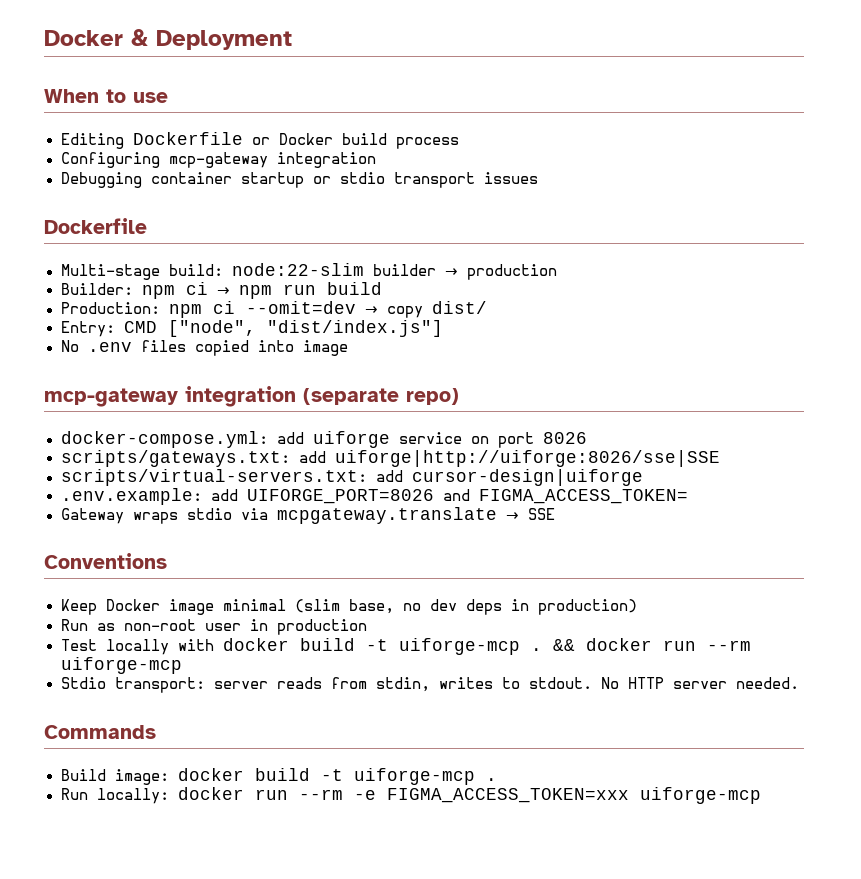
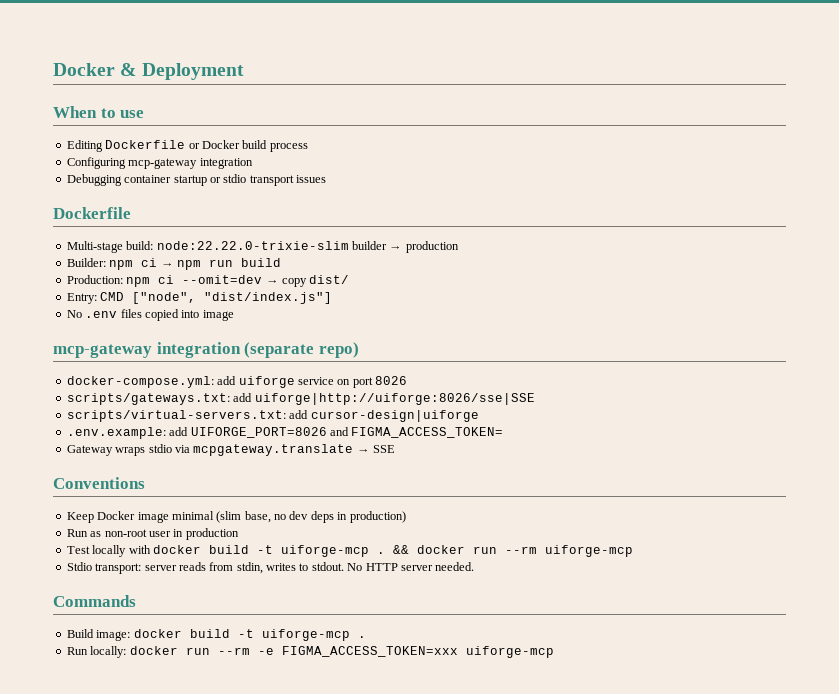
[231,263,364,276] node:22-slim -> [156,241,349,250] node:22.22.0-trixie-slim

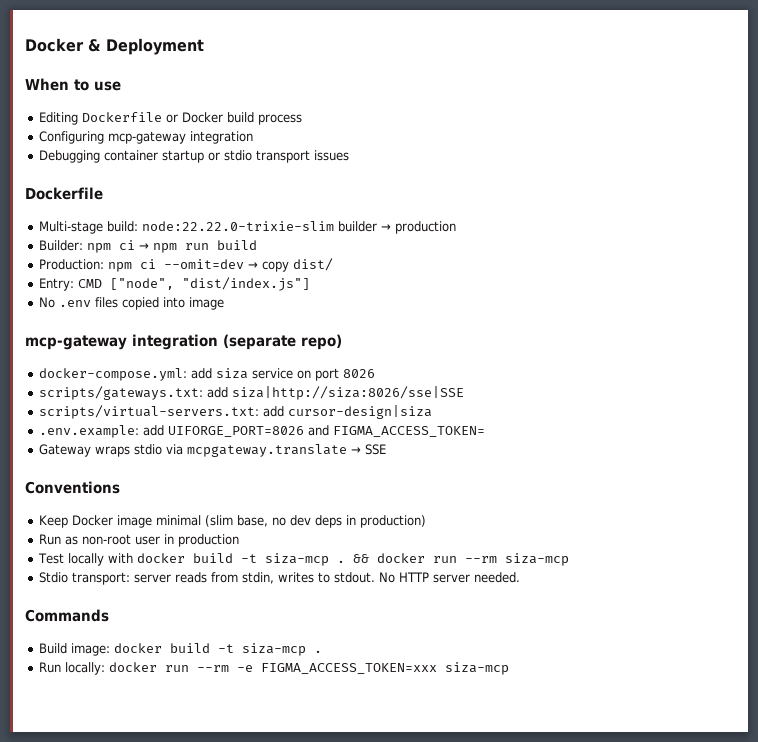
[238,376,295,388] uiforge -> [215,368,248,379] siza
[254,393,535,405] uiforge|http://uiforge:8026/sse|SSE -> [231,386,464,400] siza|http://siza:8026/sse|SSE
[310,410,479,422] cursor-design|uiforge -> [287,405,432,419] cursor-design|siza
[280,545,369,557] uiforge-mcp -> [264,553,329,566] siza-mcp
[544,545,633,557] uiforge-mcp -> [504,553,569,566] siza-mcp
[261,629,350,641] uiforge-mcp -> [241,643,306,656] siza-mcp
[465,646,554,658] uiforge-mcp -> [444,662,509,675] siza-mcp

